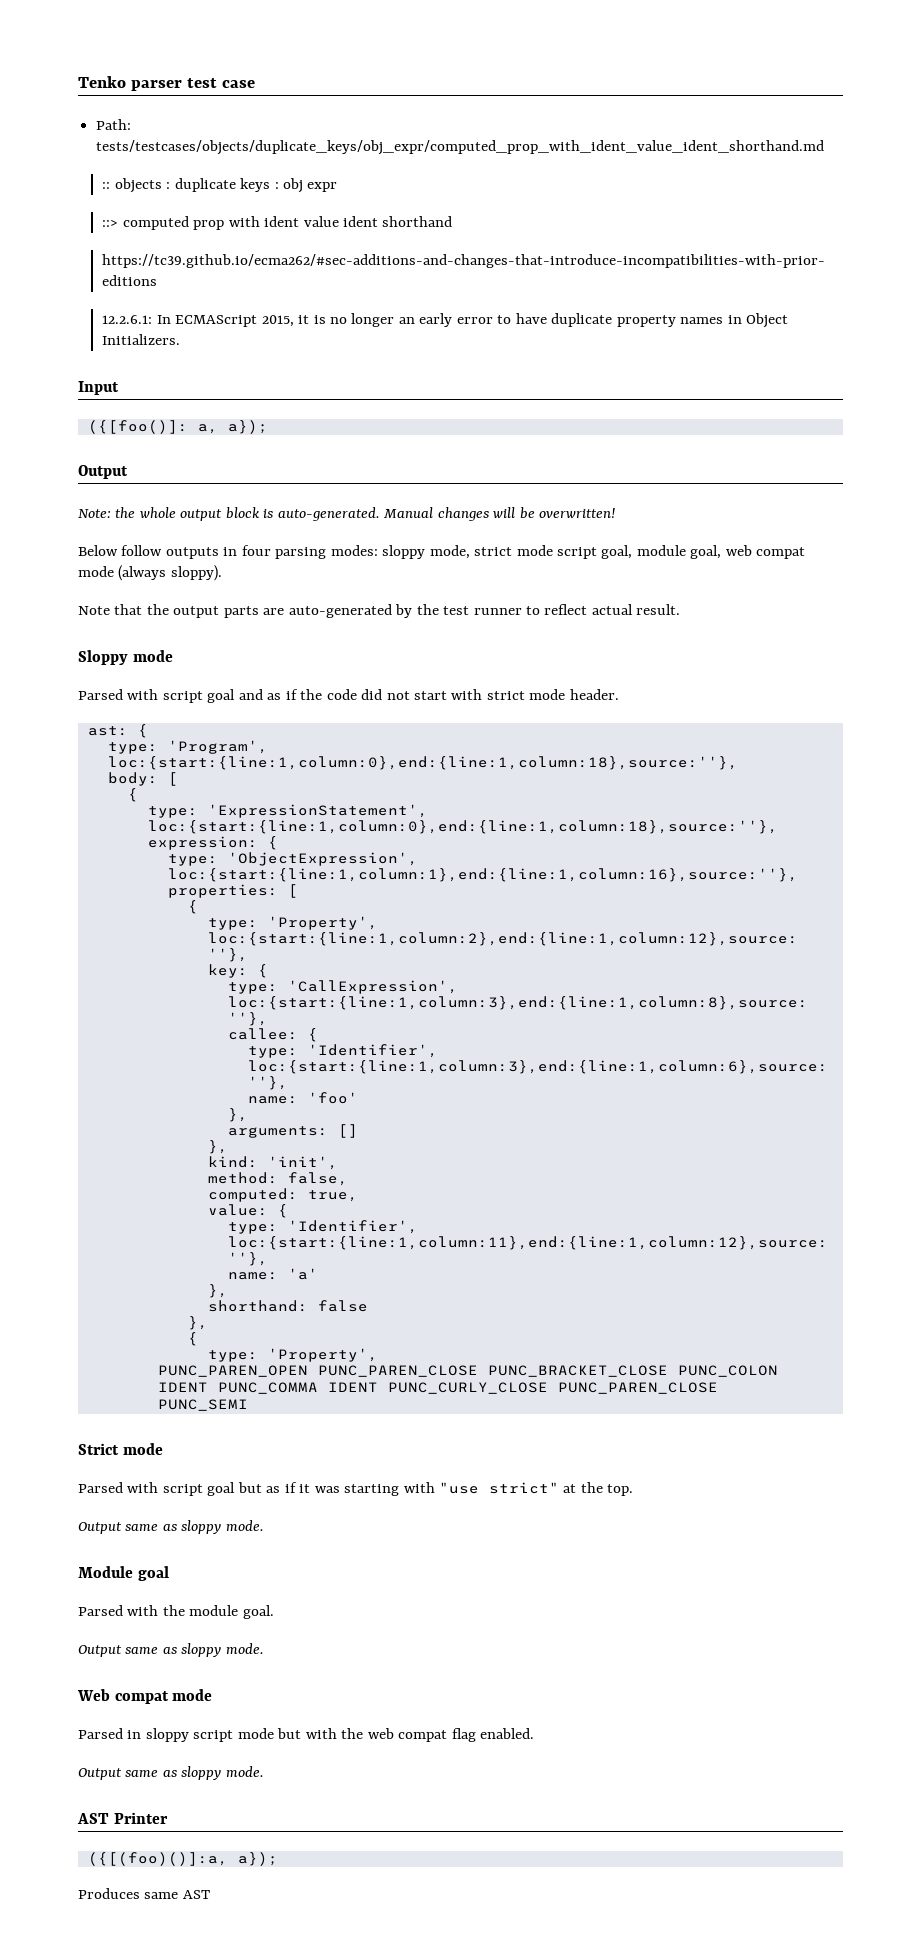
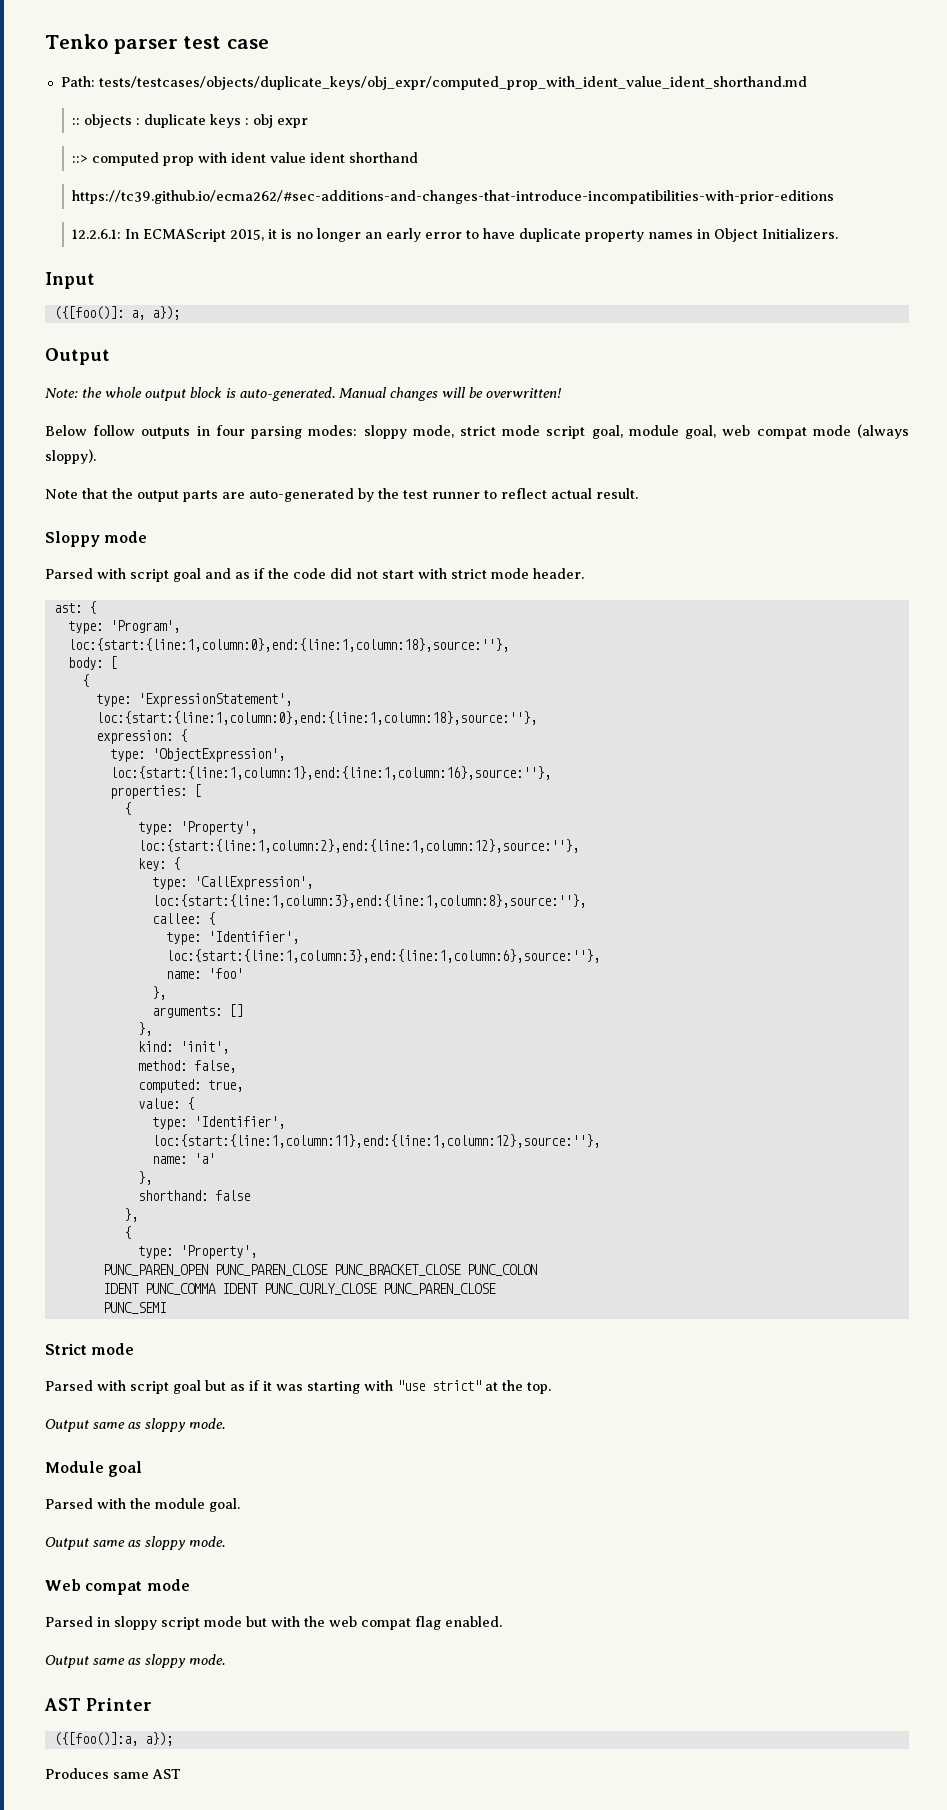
[87,1852,228,1866] ({[(foo)()]:a, -> [53,1732,138,1746] ({[foo()]:a,

